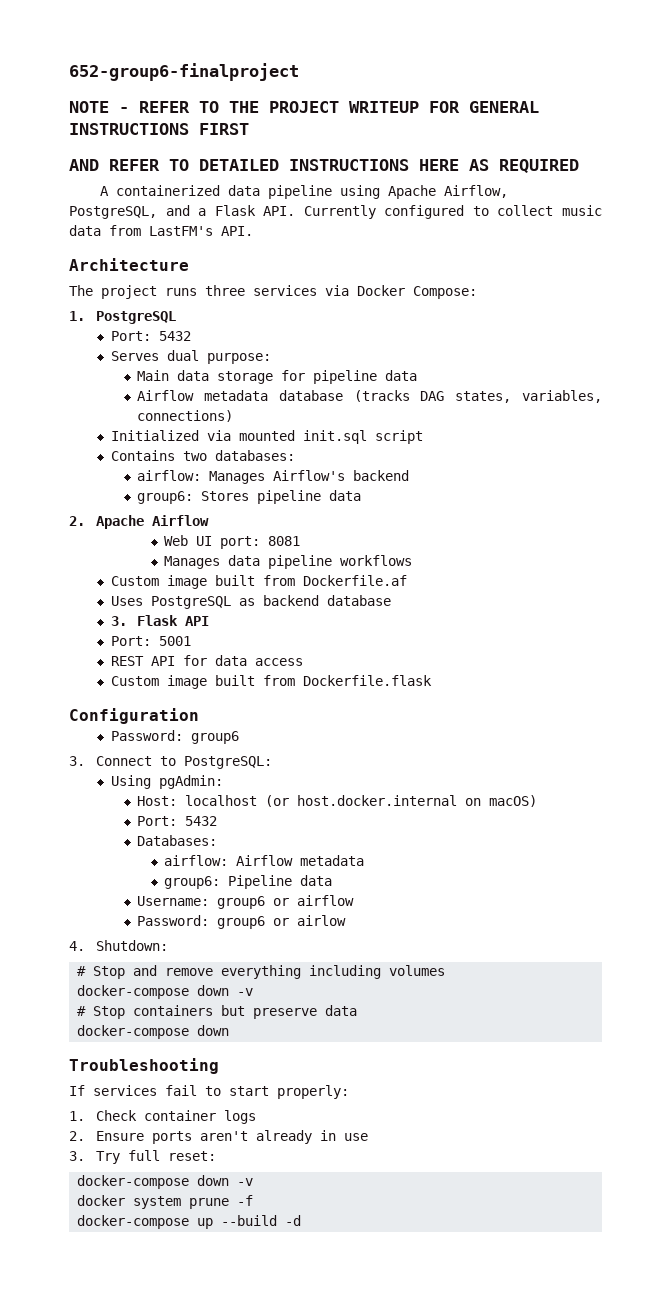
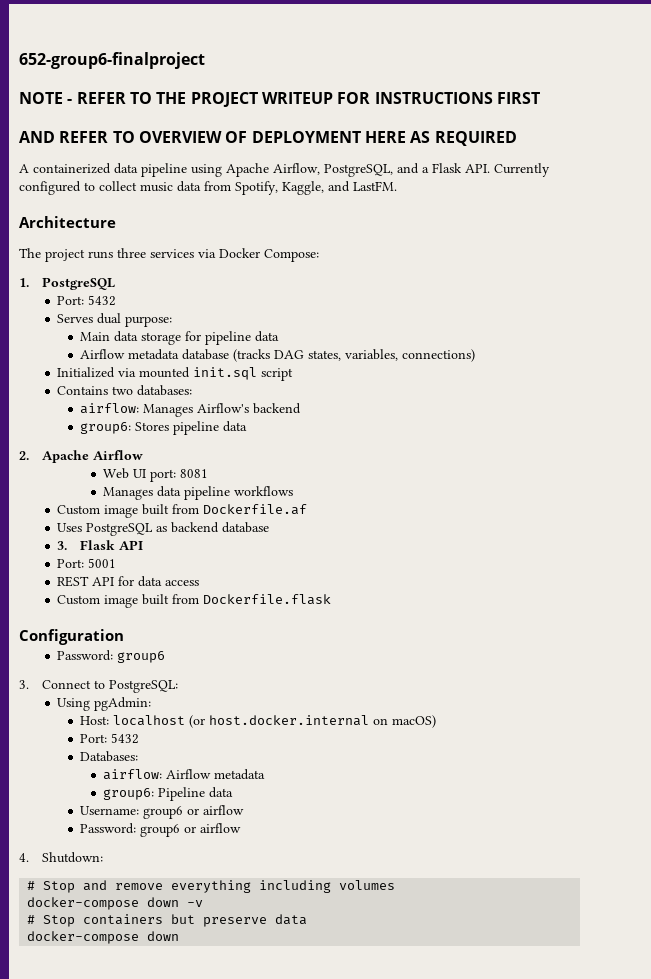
[469,101,539,113] GENERAL -> (371, 98) none
[199,159,409,171] DETAILED INSTRUCTIONS -> [138,131,361,143] OVERVIEW OF DEPLOYMENT
[149,226,253,236] LastFM's API. -> [235,181,397,195] Spotify, Kaggle, and LastFM.
[297,915,347,926] airlow -> [200,823,242,833] airflow
[69,1058,219,1074] [69,1085,349,1099] [69,1110,256,1124] [69,1130,368,1144] [69,1150,216,1164] [77,1175,254,1189] [77,1195,254,1209] [77,1215,302,1229] // Troubleshooting // If services fail to start properly: // 1. Check container logs // 2. Ensure ports aren't already in use // 3. Try full reset: // docker-compose down -v // docker system prune -f // docker-compose up --build -d -> (180, 936) none

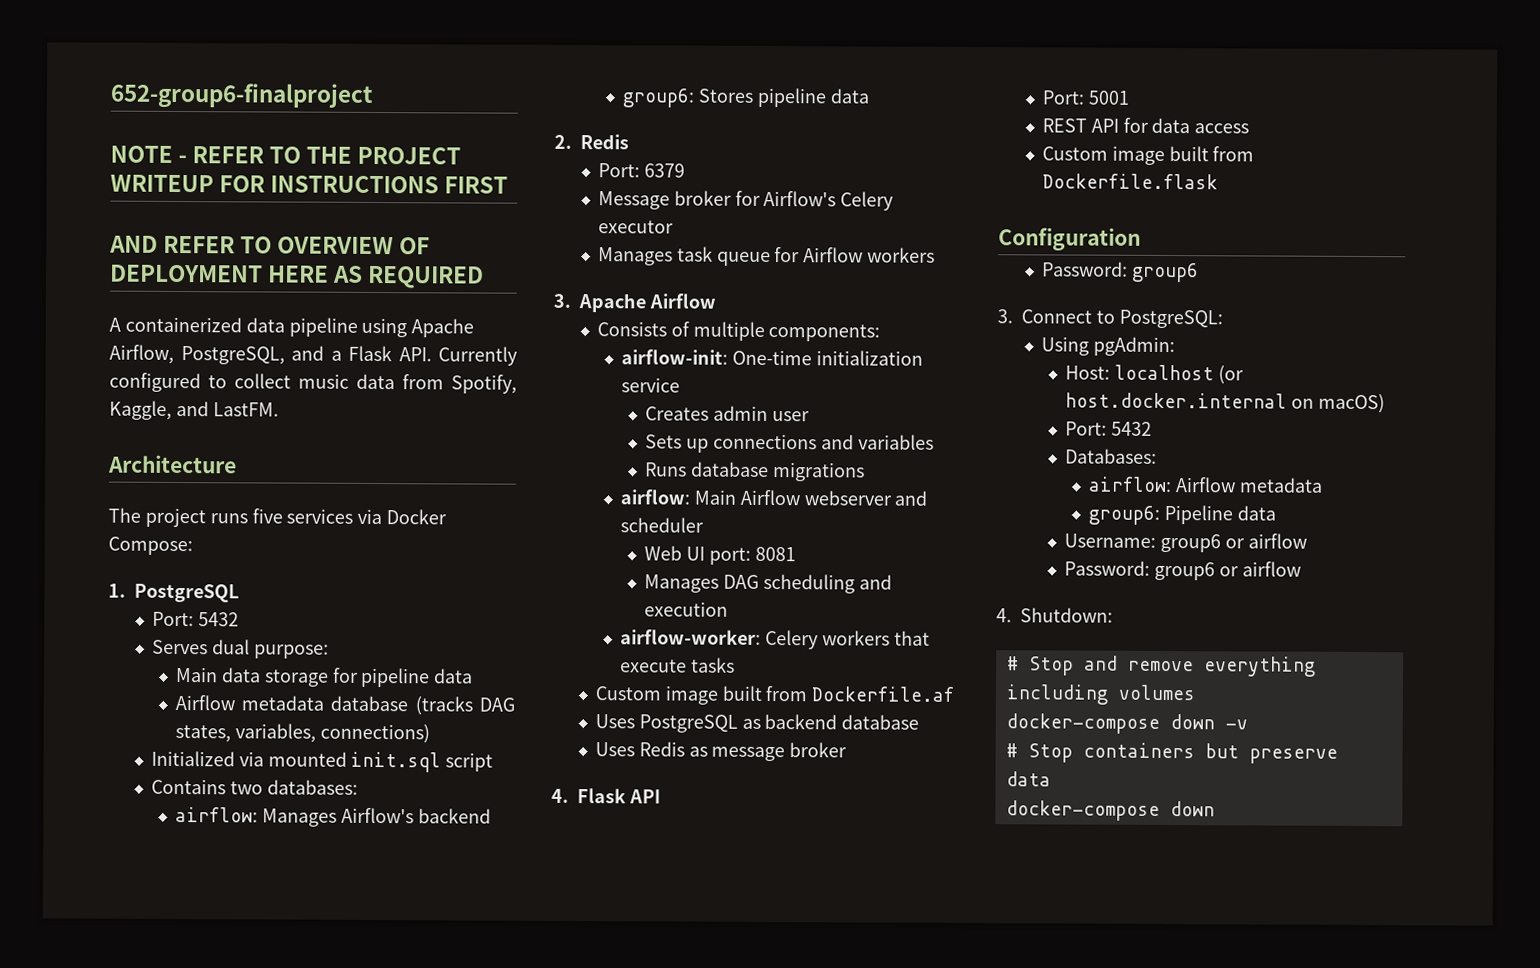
[117,248,146,258] three -> [251,508,283,524] five
[42,450,144,463] Apache Airflow -> [580,134,629,150] [597,163,685,178] [597,190,895,211] [597,220,674,234] [597,246,936,266] [553,293,716,313] [596,321,881,342] [620,349,923,366] [620,377,680,393] [645,405,810,422] [645,433,934,453] [645,461,865,482] [619,489,928,506] [619,517,704,533] Redis // Port: 6379 // Message broker for Airflow's Celery executor // Manages task queue for Airflow workers // 3. Apache Airflow // Consists of multiple components: // airflow-init: One-time initialization service // Creates admin user // Sets up connections and variables // Runs database migrations // airflow: Main Airflow webserver and scheduler
[157,486,294,500] data pipeline workflows -> [722,573,892,594] [644,601,729,617] [619,629,930,650] [619,657,735,673] DAG scheduling and execution // airflow-worker: Celery workers that execute tasks
[57,541,68,550] 3. -> [594,741,848,762] [551,788,569,803] Uses Redis as message broker // 4.

